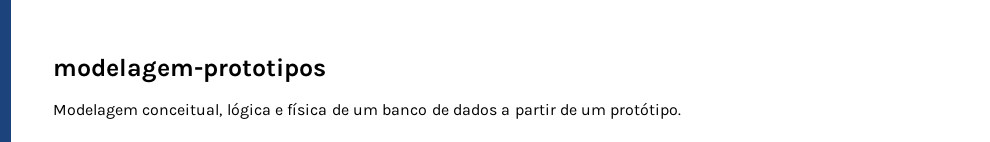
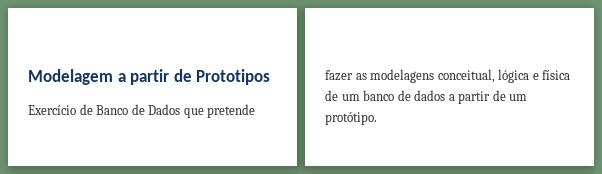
[53,58,326,83] [53,104,138,119] modelagem-prototipos // Modelagem -> [28,69,271,85] [28,104,256,118] [325,69,435,83] Modelagem a partir de Prototipos // Exercício de Banco de Dados que pretende fazer as modelagens

